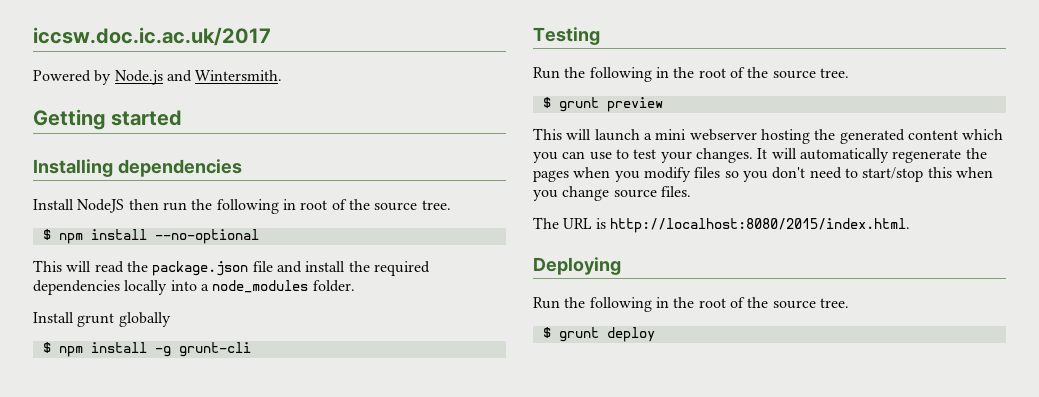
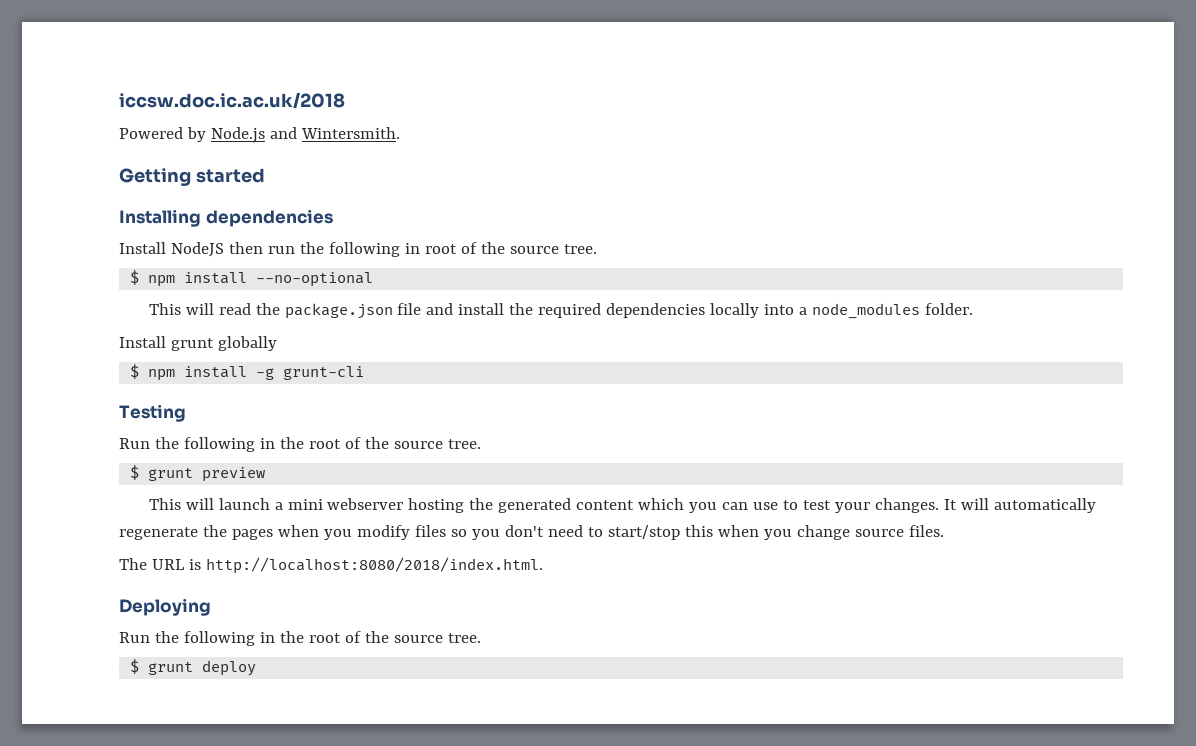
[33,27,271,46] iccsw.doc.ic.ac.uk/2017 -> [119,92,345,109] iccsw.doc.ic.ac.uk/2018
[609,218,910,233] http://localhost:8080/2015/index.html. -> [205,557,543,574] http://localhost:8080/2018/index.html.

